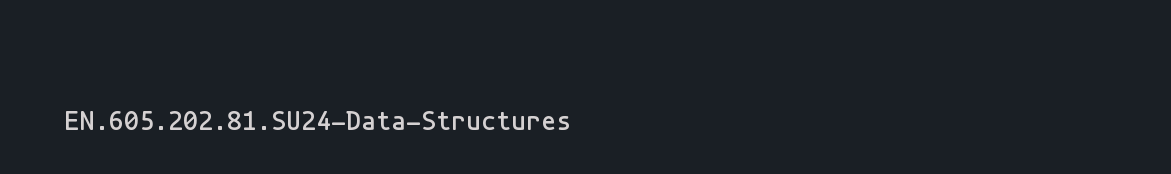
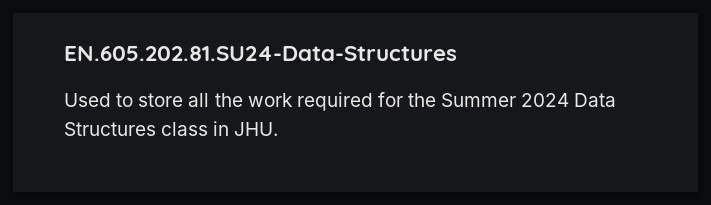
(572, 120) none -> [64,92,617,111] [64,121,279,136] // Used to store all the work required for the Summer 2024 Data Structures class in JHU.

